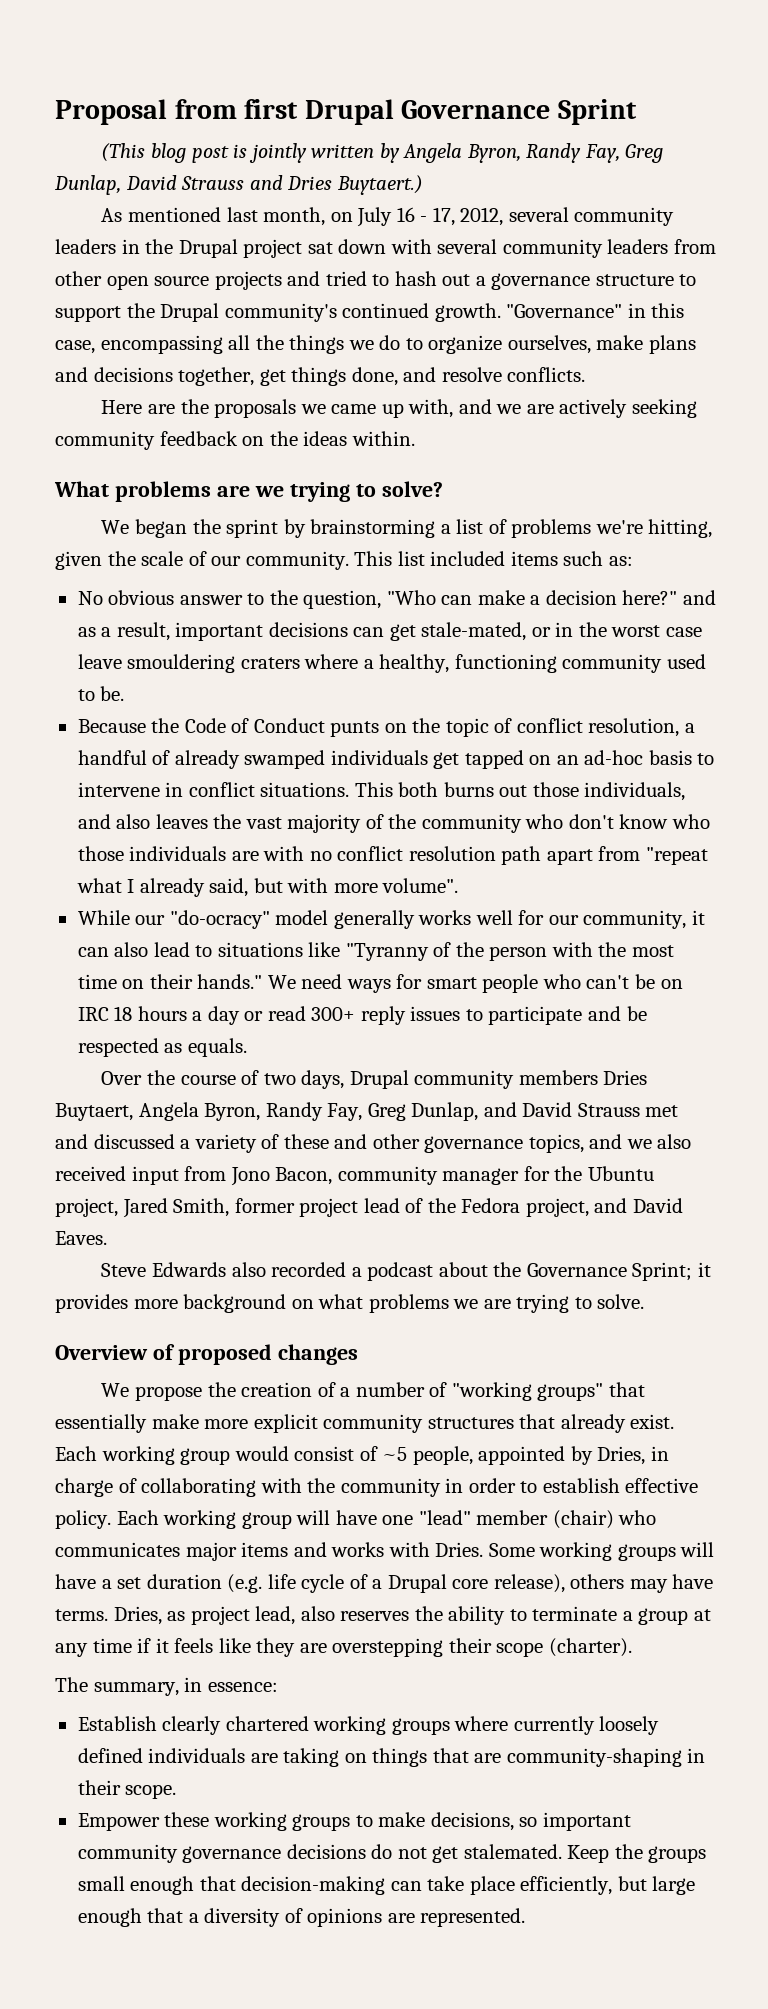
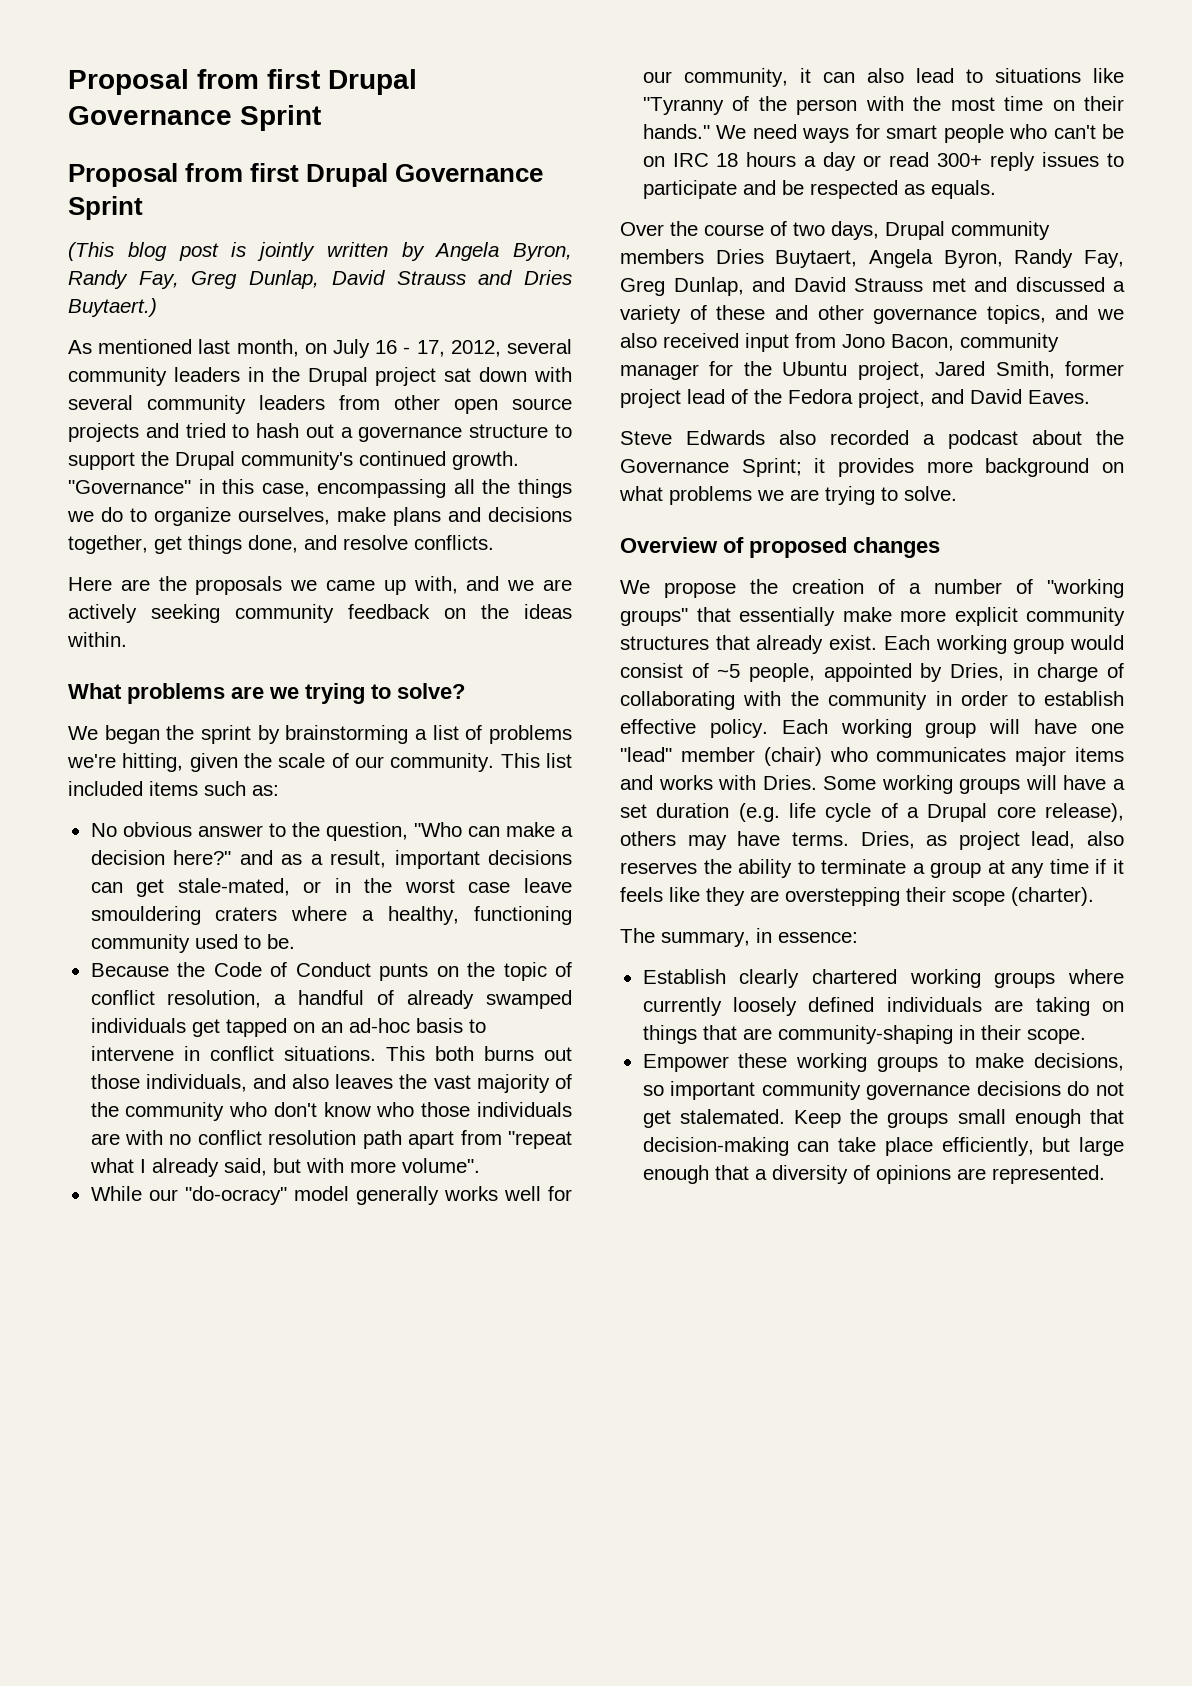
[55,99,637,125] Proposal from first Drupal Governance Sprint -> [68,69,417,95] [68,105,321,131] [68,163,544,187] [68,196,143,220] Proposal from first Drupal Governance Sprint // Proposal from first Drupal Governance Sprint

